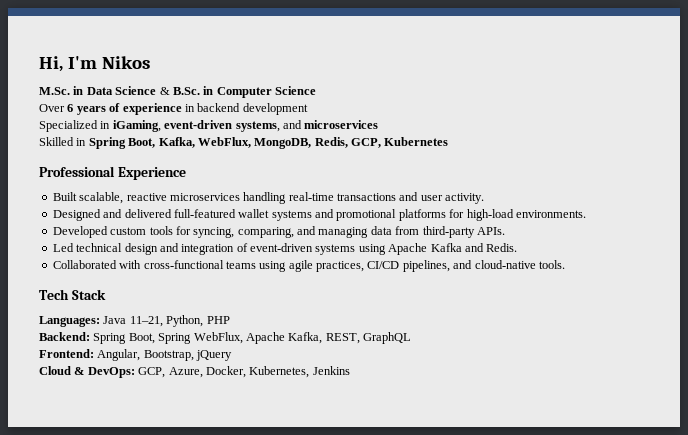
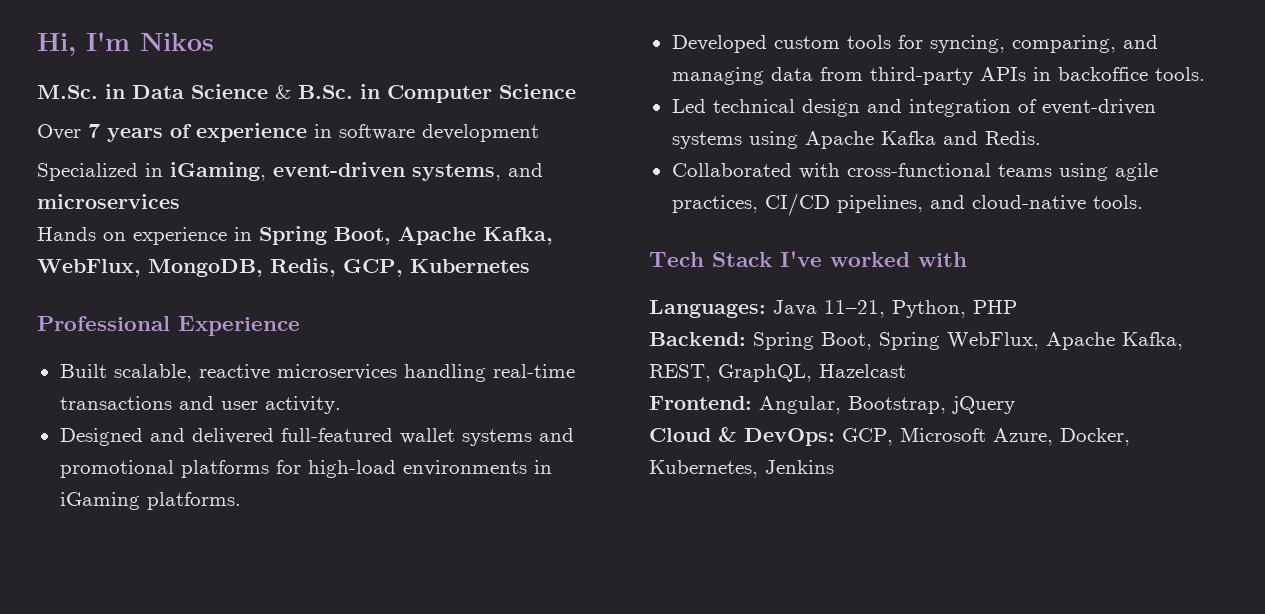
[67,104,74,112] 6 -> [88,124,100,138] 7
[197,103,241,112] backend -> [339,124,415,140] software
[39,137,74,146] Skilled -> [37,227,227,245] Hands on experience
(156, 143) none -> [398,226,476,245] Apache
[515,210,586,218] environments. -> [402,460,552,476] [59,492,241,510] environments in iGaming platforms.
[476,227,505,235] APIs. -> [979,67,1205,81] APIs in backoffice tools.
(106, 294) none -> [780,251,967,267] I've worked with
[363,332,411,344] GraphQL -> [718,364,906,382] GraphQL, Hazelcast
(166, 372) none -> [900,427,986,442] Microsoft

